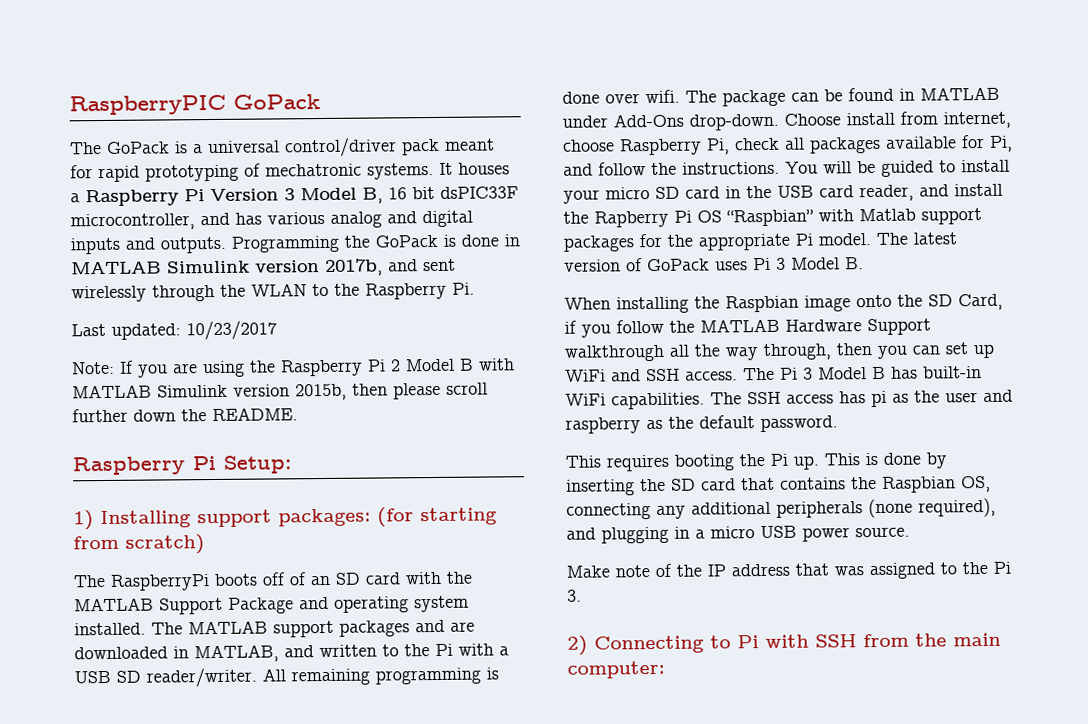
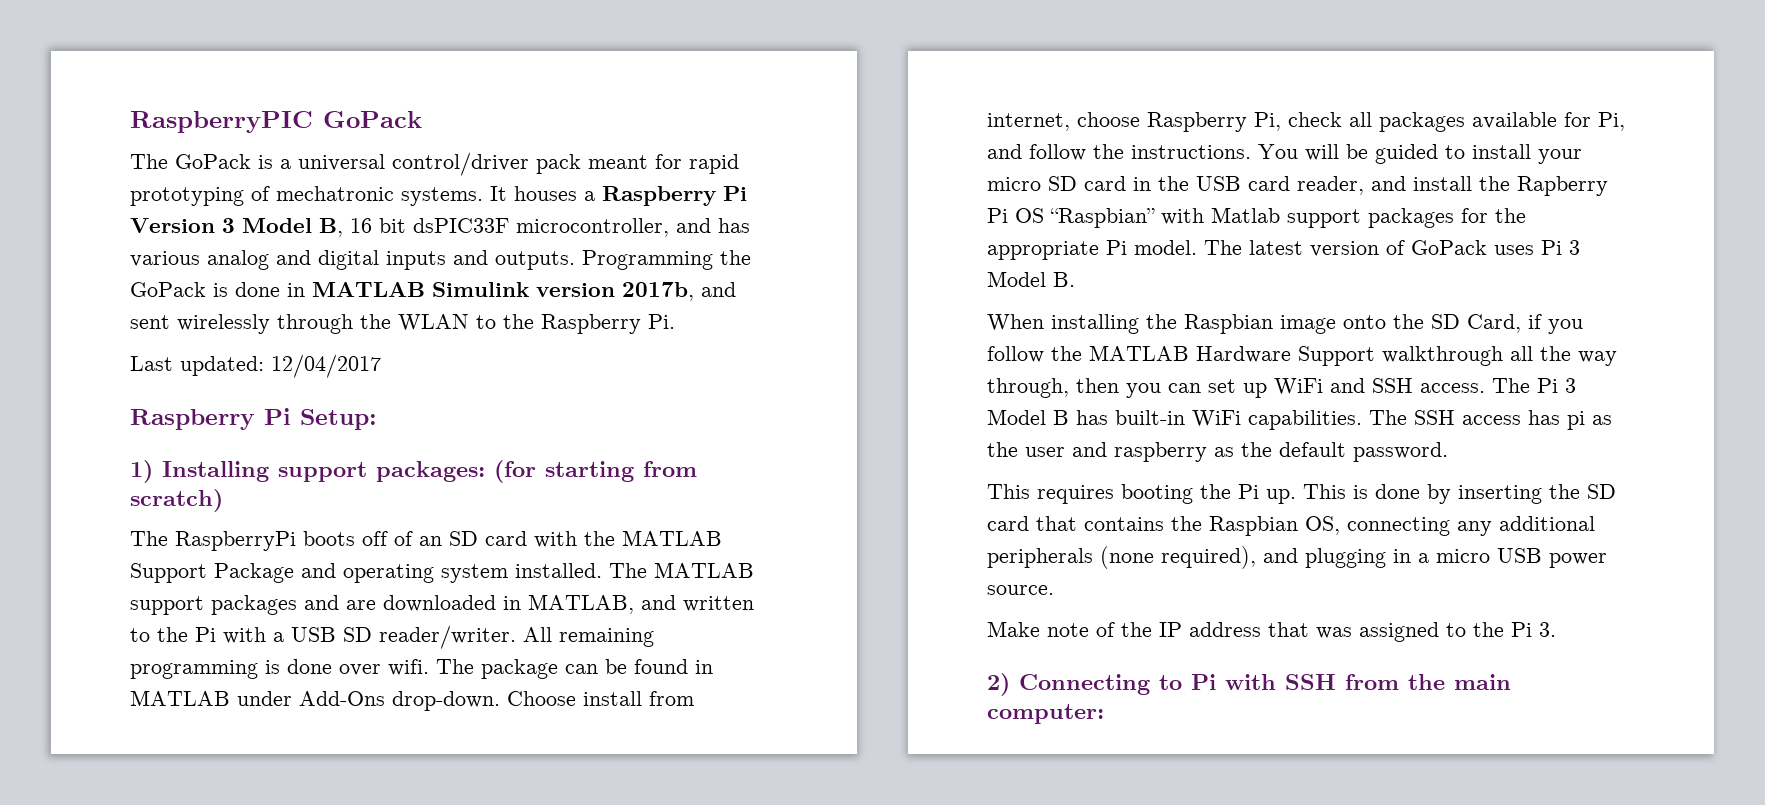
[186,320,277,341] [71,358,515,378] [72,382,488,401] [72,407,298,423] 10/23/2017 // Note: If you are using the Raspberry Pi 2 Model B with MATLAB Simulink version 2015b, then please scroll further down the README. -> [271,354,381,378] 12/04/2017

